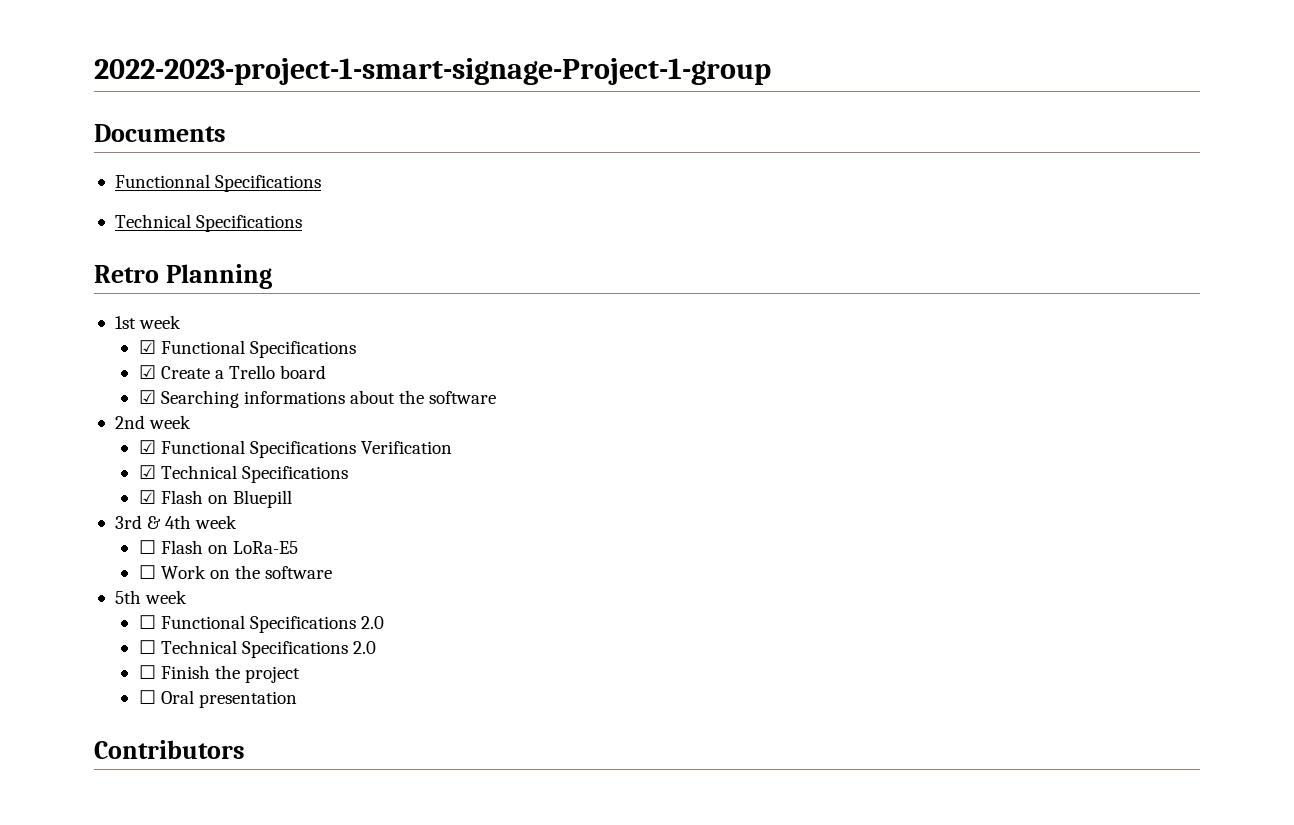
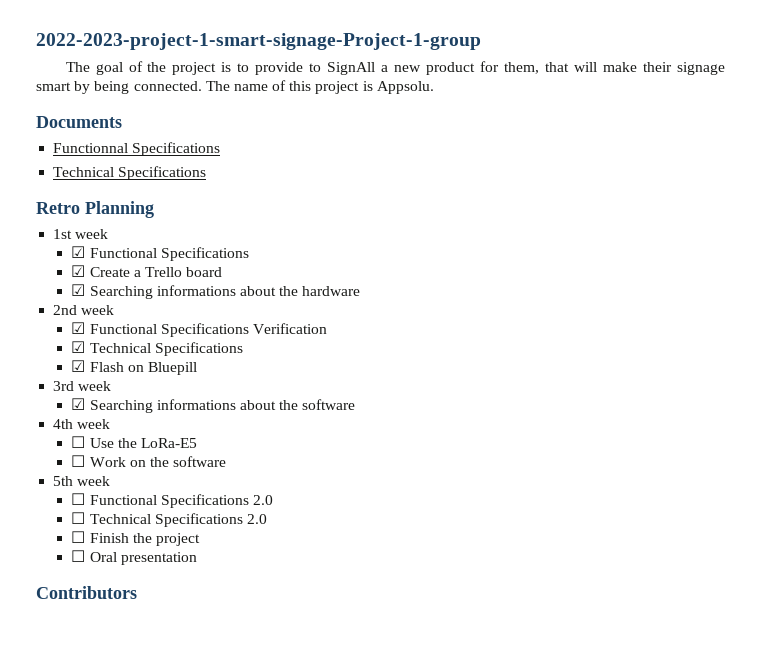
(771, 71) none -> [65,61,726,75] [36,80,434,94] // The goal of the project is to provide to SignAll a new product for them, that will make their signage smart by being connected. The name of this project is Appsolu.
[429,391,497,404] software -> [302,286,361,296] hardware
[147,516,162,529] & -> [78,381,112,391] [71,398,356,413] week // ☑ Searching informations about the software //
[160,540,228,554] Flash on -> [89,438,137,448] Use the

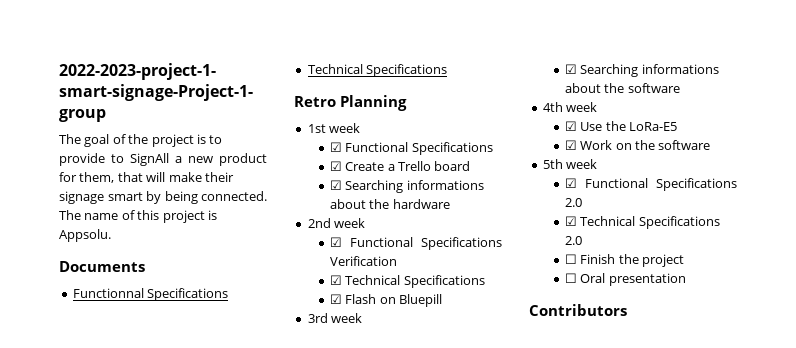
[71,436,86,448] ☐ -> [564,121,577,131] ☑
[71,455,86,467] ☐ -> [564,140,577,150] ☑
[71,493,86,505] ☐ -> [564,178,577,188] ☑
[71,512,86,524] ☐ -> [564,216,577,226] ☑

